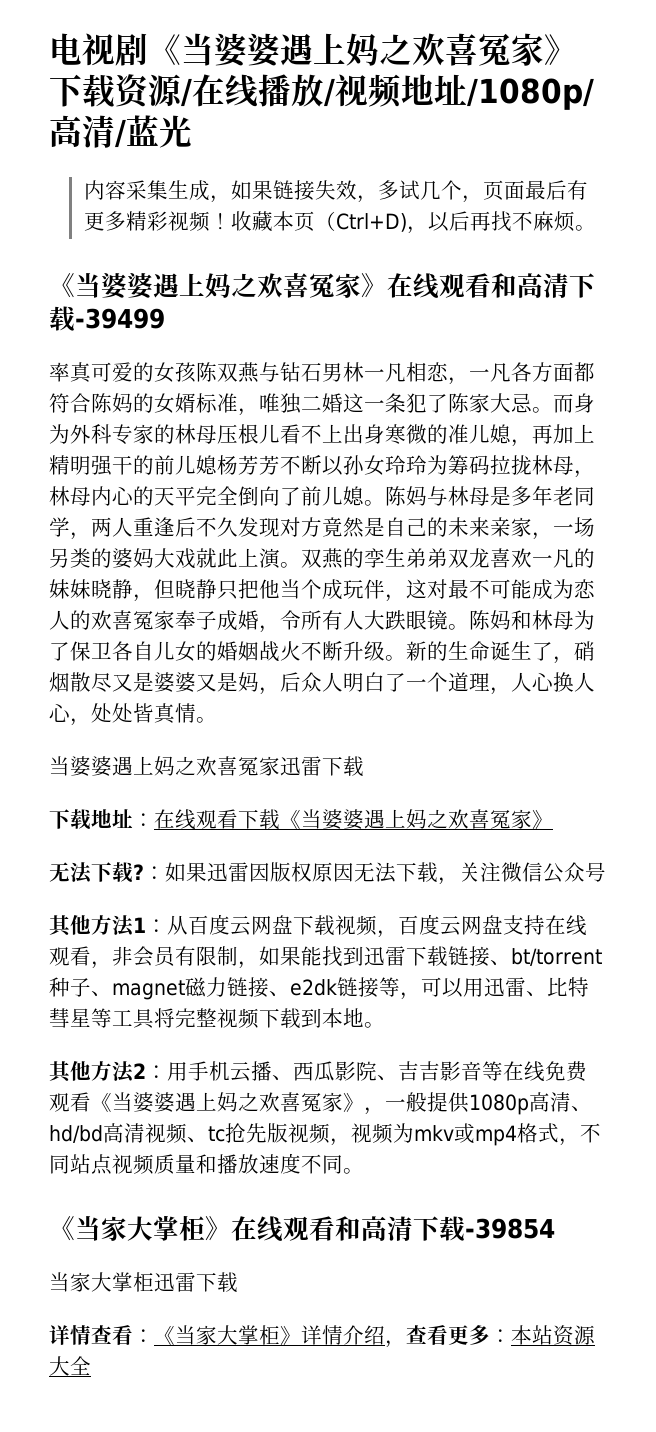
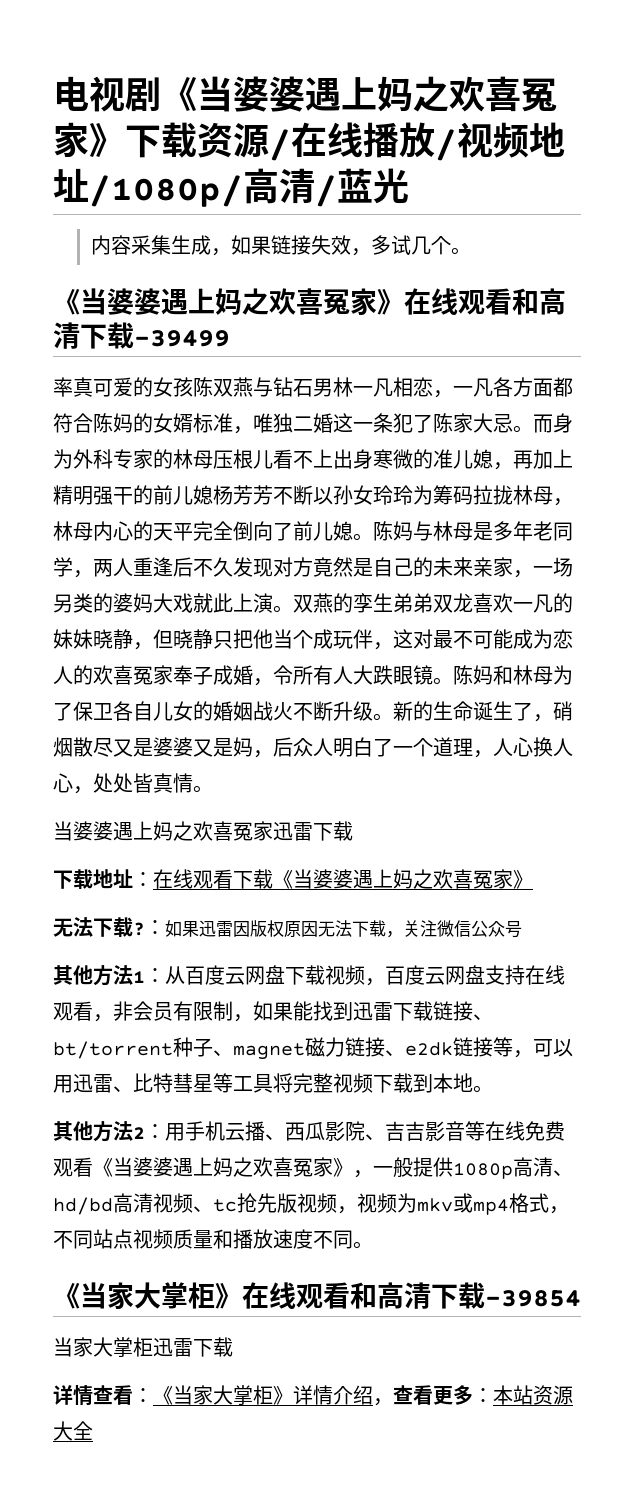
[461,180,588,203] [83,211,575,234] ，页面最后有更多精彩视频！收藏本页（Ctrl+D)，以后再找不麻烦 -> (452, 245) none

